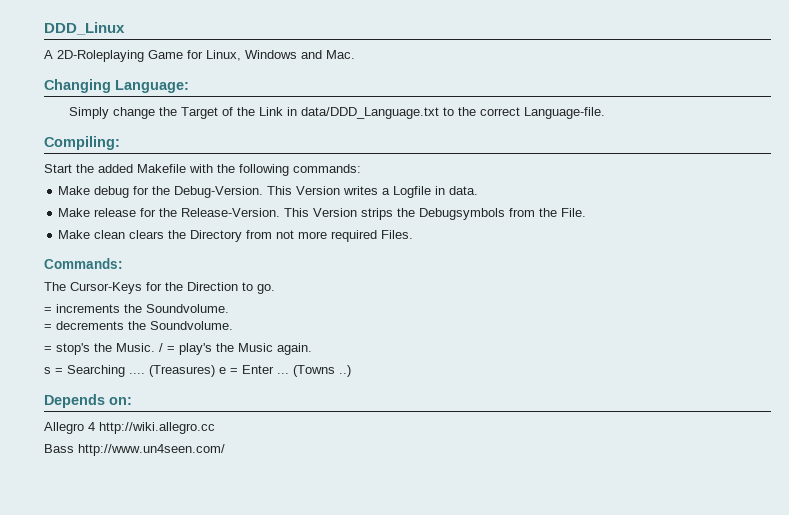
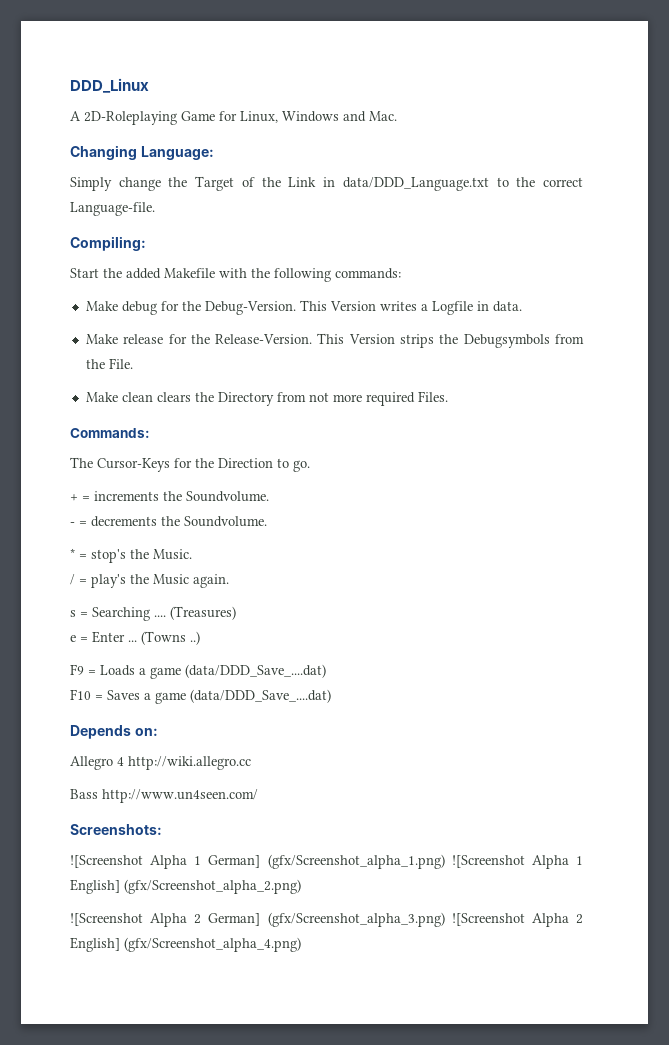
(275, 289) none -> [70,494,78,501] +
(229, 308) none -> [70,522,75,526] -
(233, 325) none -> [70,548,75,559] *
(155, 347) none -> (192, 554) //
(215, 371) none -> (236, 613) //
(351, 371) none -> [70,664,326,679] [70,689,331,704] // F9 = Loads a game (data/DDD_Save_....dat) // F10 = Saves a game (data/DDD_Save_....dat)
(225, 450) none -> [70,824,162,835] [70,854,583,869] [70,879,301,894] [70,912,583,927] [70,937,301,952] // Screenshots: // ![Screenshot Alpha 1 German] (gfx/Screenshot_alpha_1.png) ![Screenshot Alpha 1 English] (gfx/Screenshot_alpha_2.png) // ![Screenshot Alpha 2 German] (gfx/Screenshot_alpha_3.png) ![Screenshot Alpha 2 English] (gfx/Screenshot_alpha_4.png)

